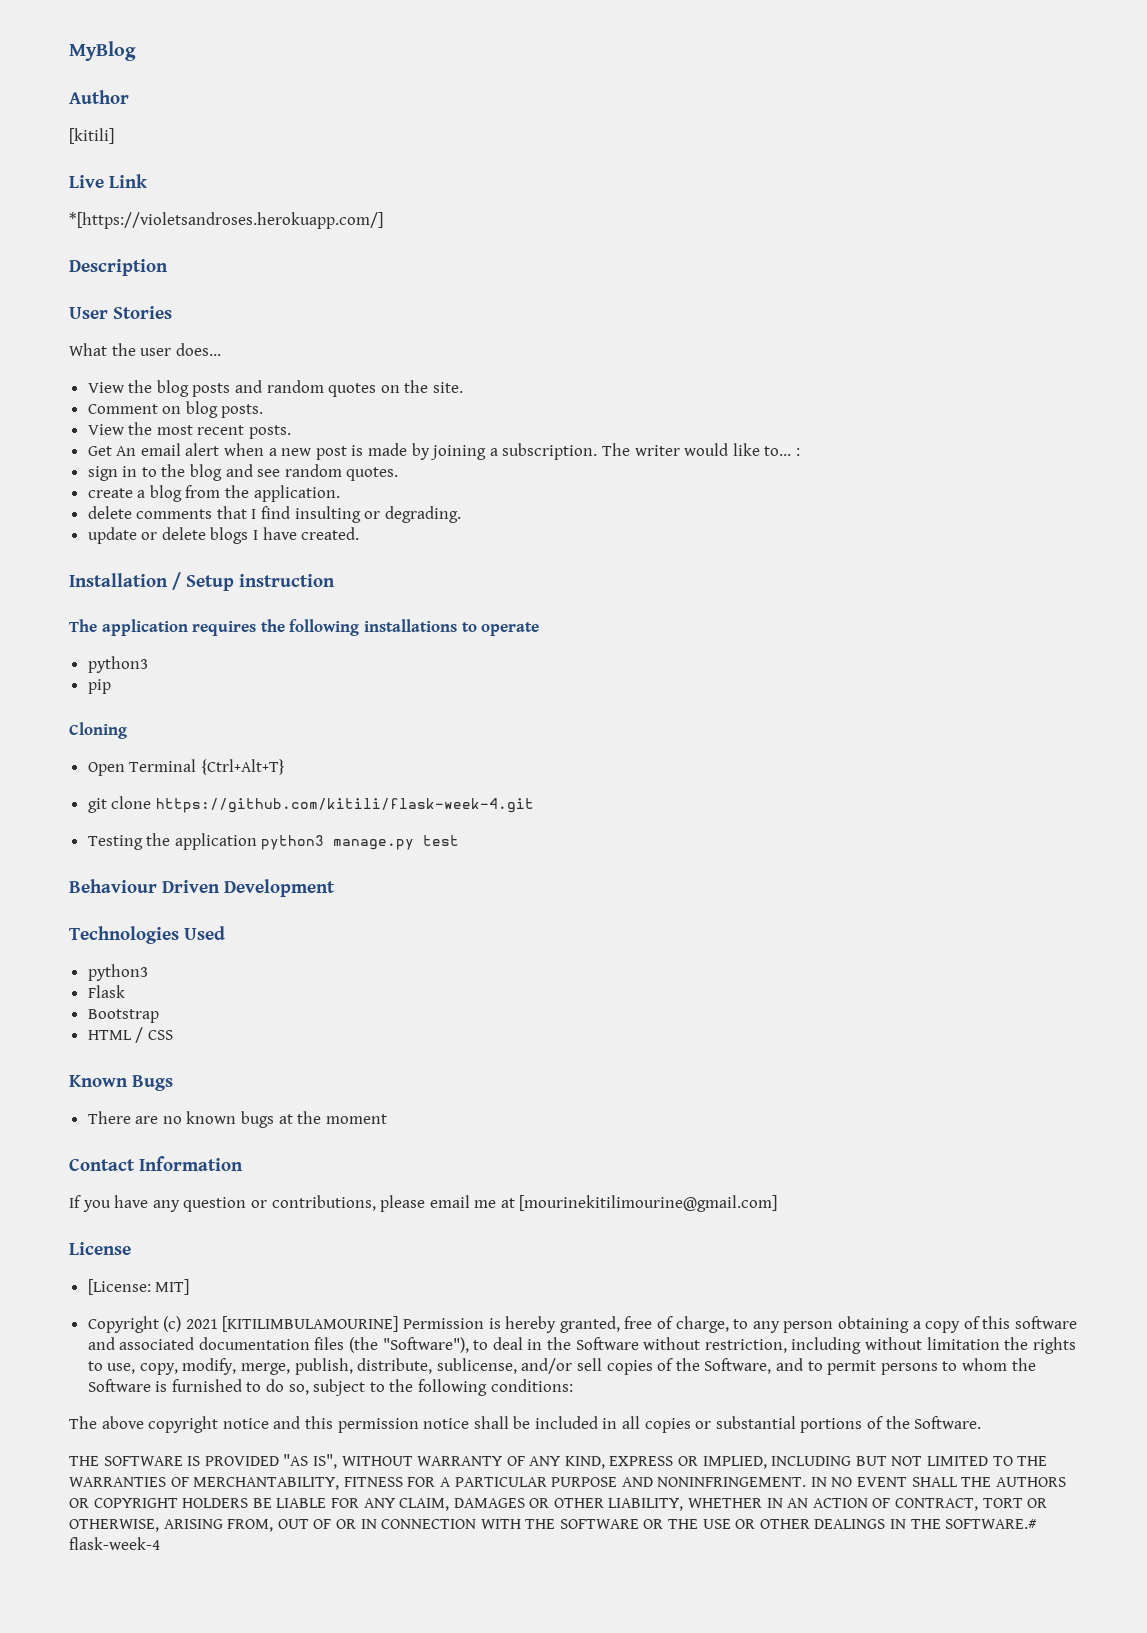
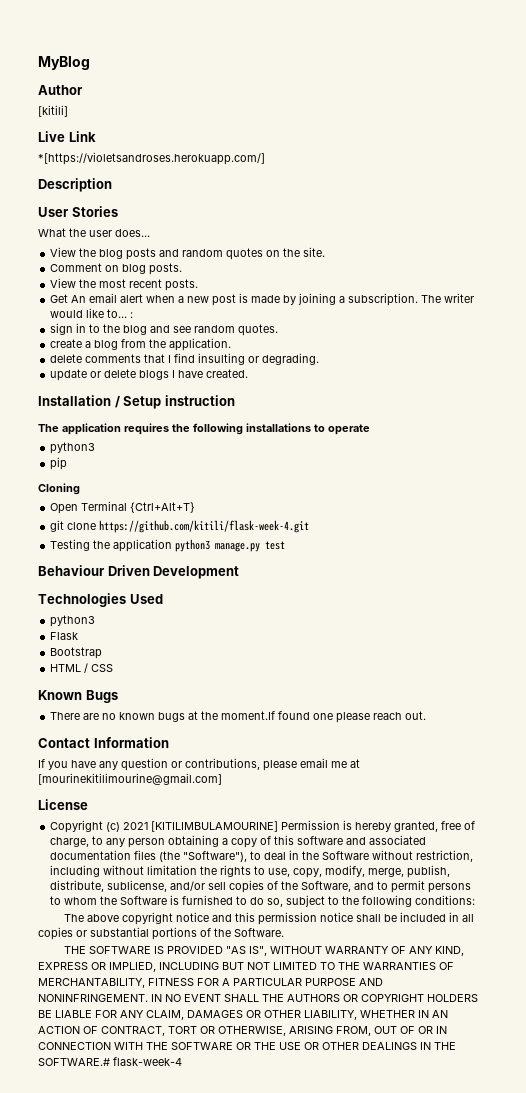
[325,1114,387,1124] moment -> [221,711,427,723] moment.If found one please reach out.
[87,1279,190,1295] // [License: MIT] -> (88, 804) none

